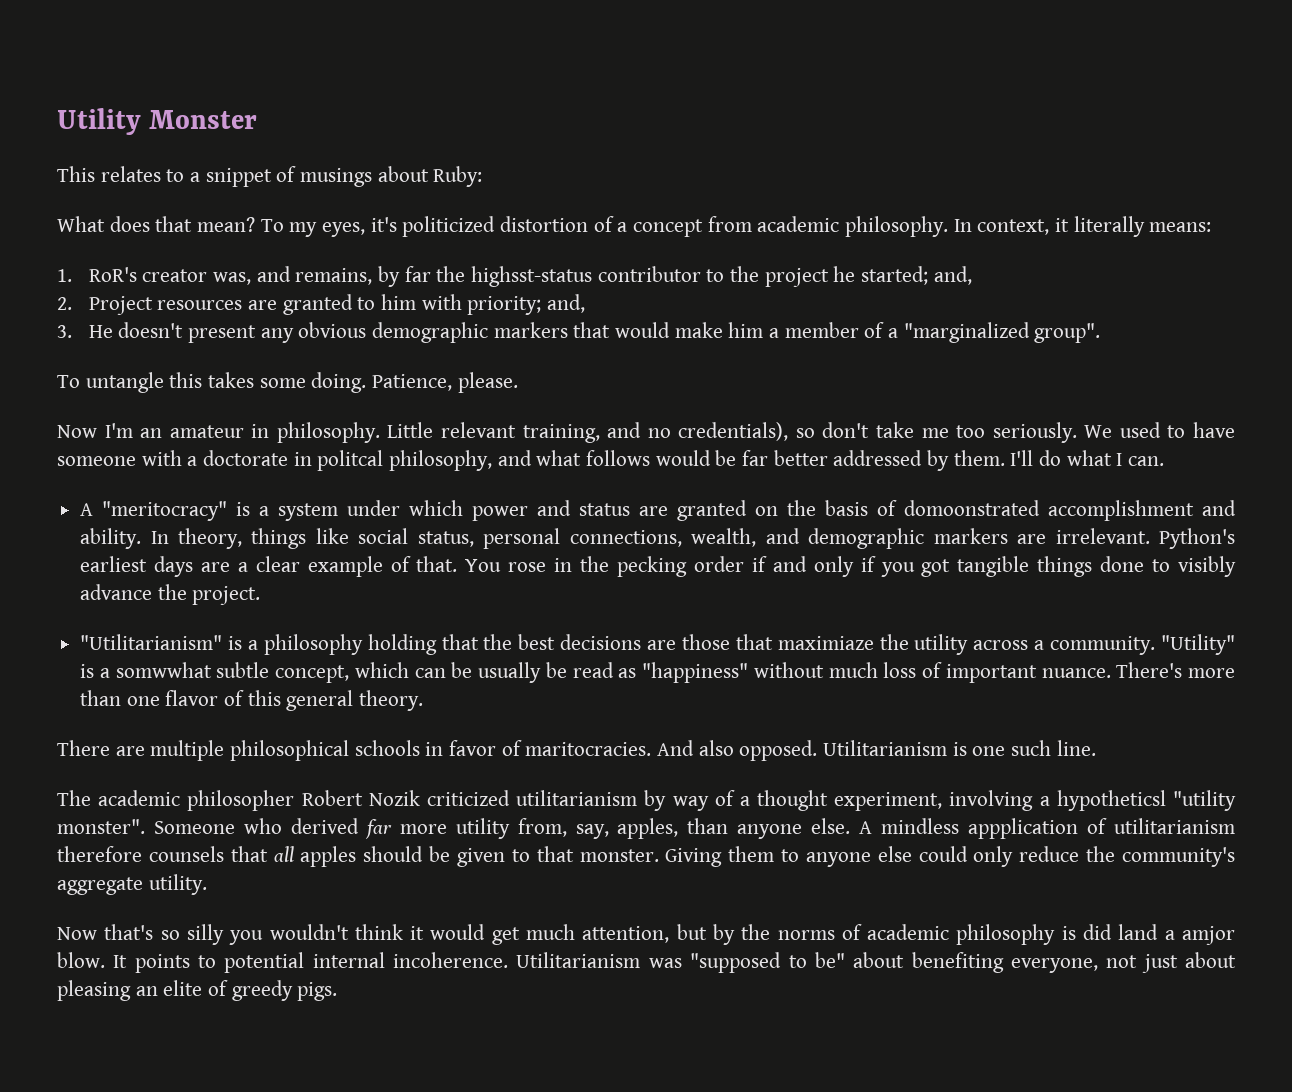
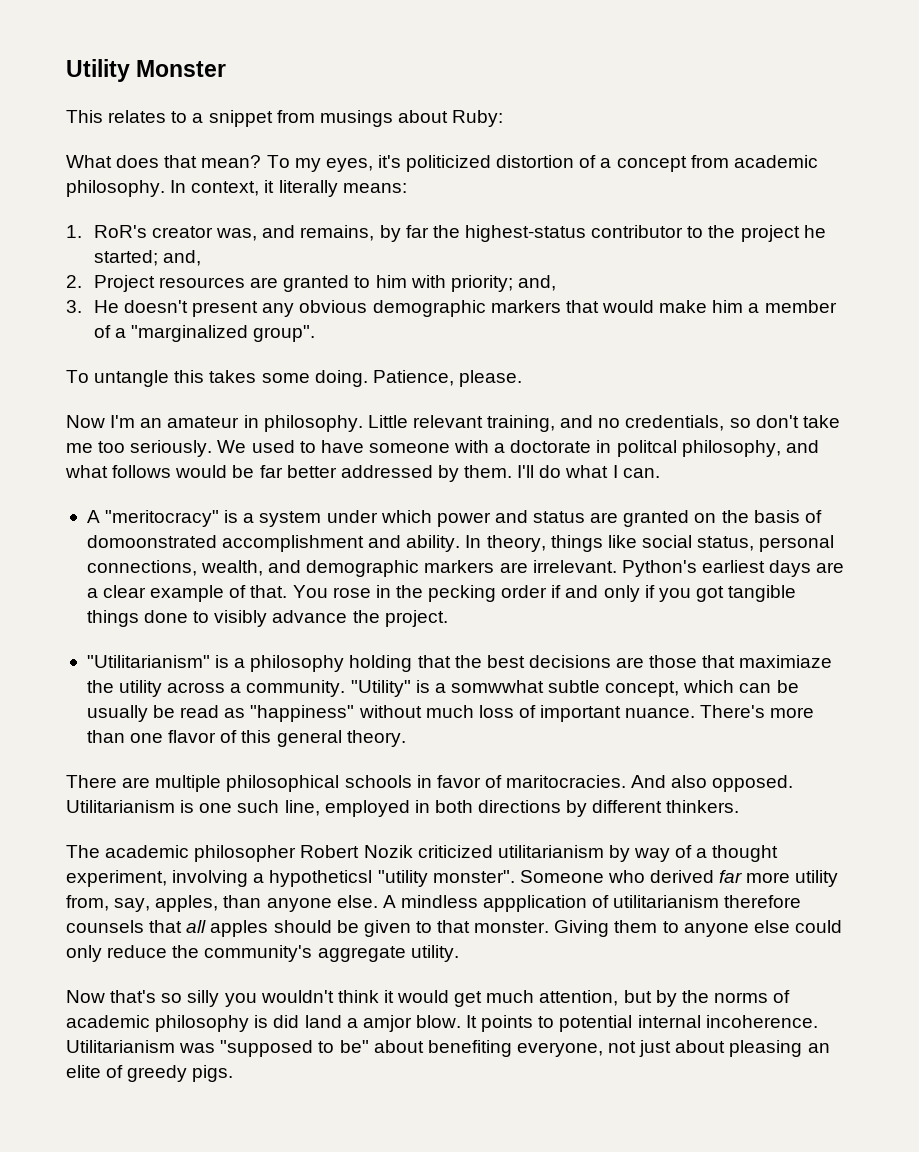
[276,166,297,182] of -> [276,110,315,123] from
[470,266,592,287] highsst-status -> [465,225,587,242] highest-status
[678,422,789,441] credentials), -> [625,415,725,431] credentials,
[1056,740,1096,756] line. -> [284,800,740,817] line, employed in both directions by different thinkers.

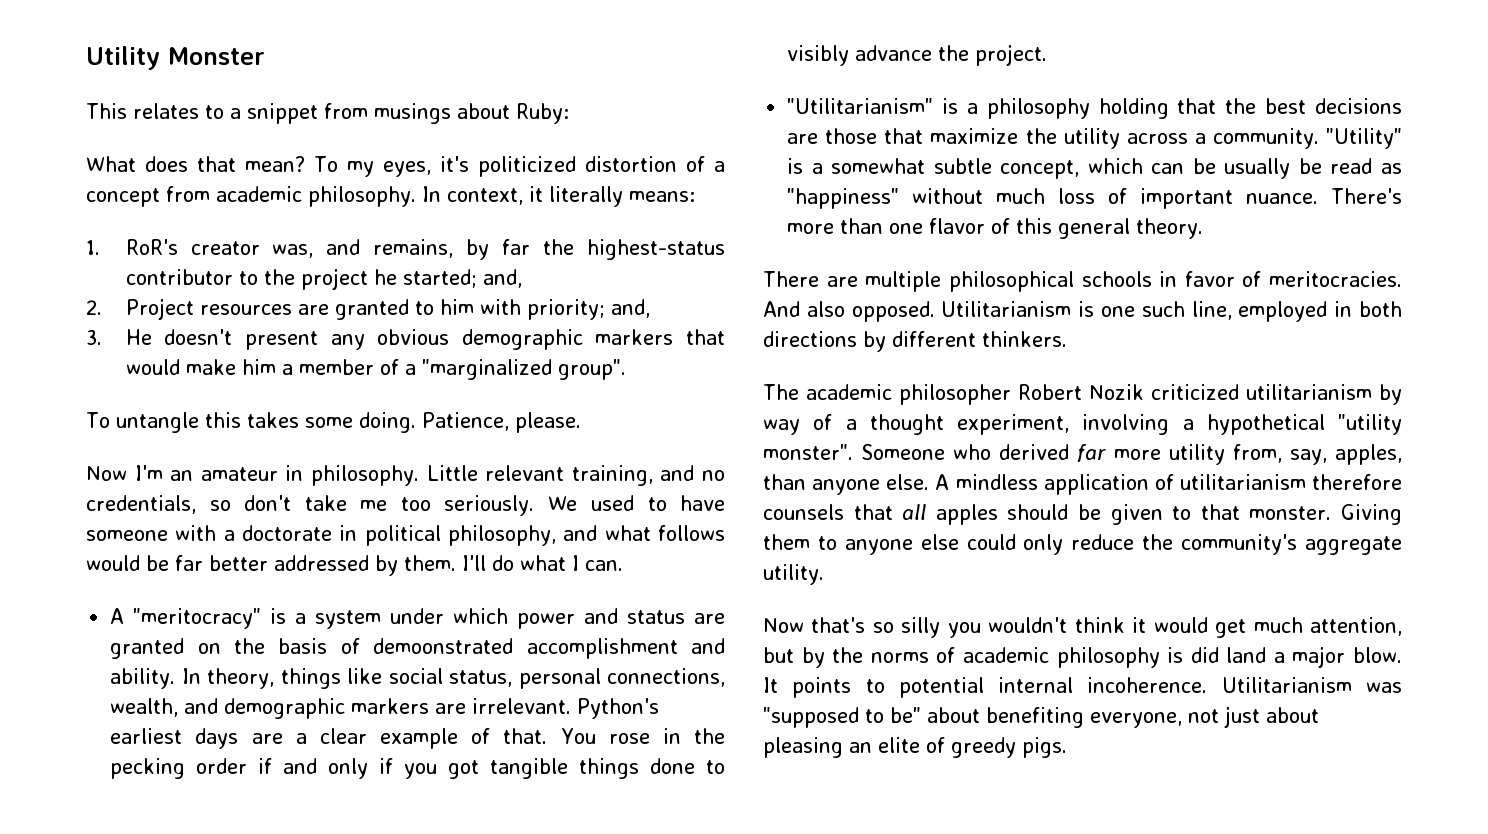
[616,440,677,457] politcal -> [364,525,441,546] political
[86,535,217,548] domoonstrated -> [373,638,514,654] demoonstrated
[739,655,833,668] maximiaze -> [930,128,1019,144] maximize
[450,680,544,693] somwwhat -> [831,158,926,174] somewhat
[506,775,627,788] maritocracies. -> [1269,271,1402,287] meritocracies.
[269,870,373,887] hypotheticsl -> [1206,414,1325,435] hypothetical
[483,895,588,912] appplication -> [1043,474,1149,495] application
[362,1015,412,1032] amjor -> [1292,646,1346,668] major

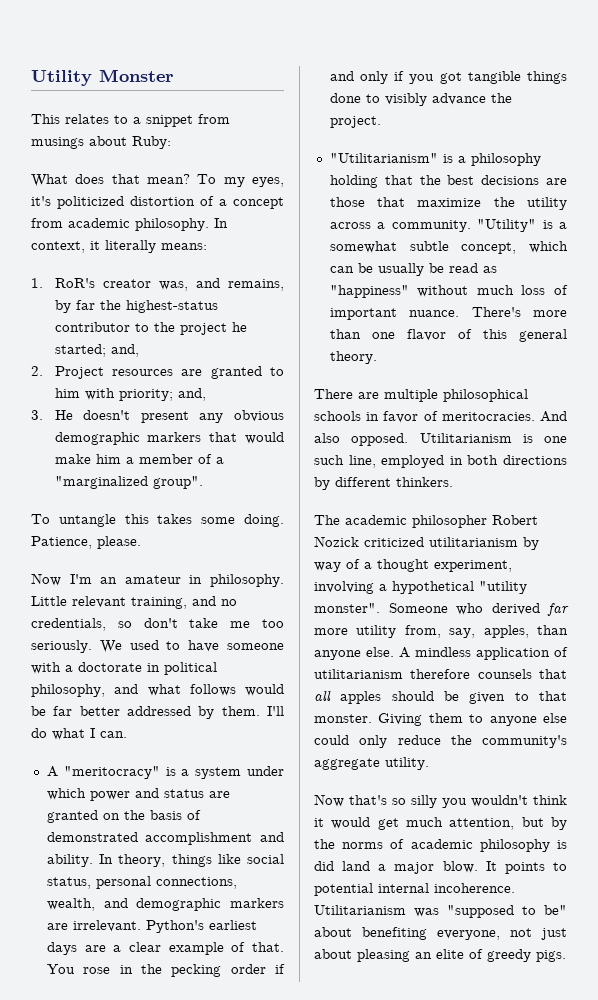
[373,638,514,654] demoonstrated -> [46,832,138,842] demonstrated
[1089,384,1144,400] Nozik -> [314,536,359,547] Nozick

